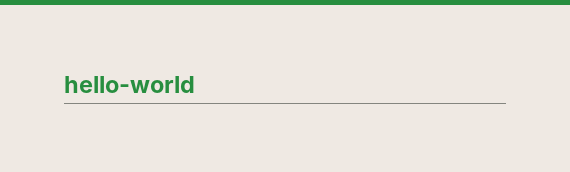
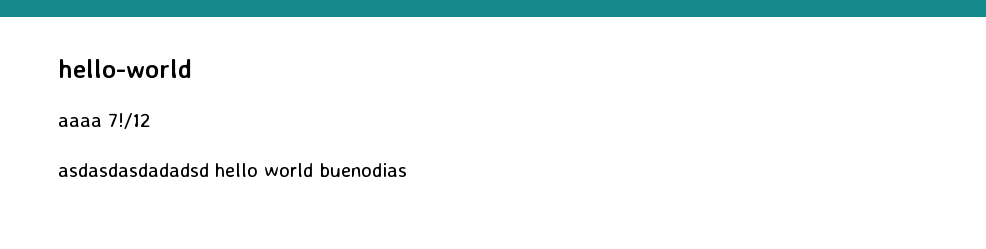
(195, 84) none -> [58,113,151,129] [58,163,407,177] // aaaa 7!/12 // asdasdasdadadsd hello world buenodias

